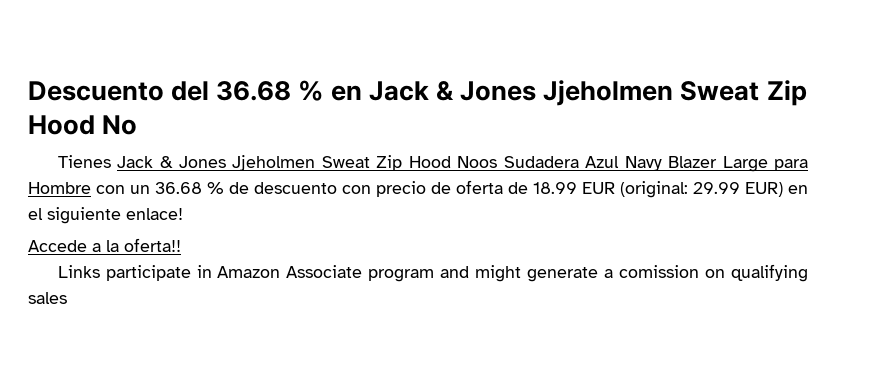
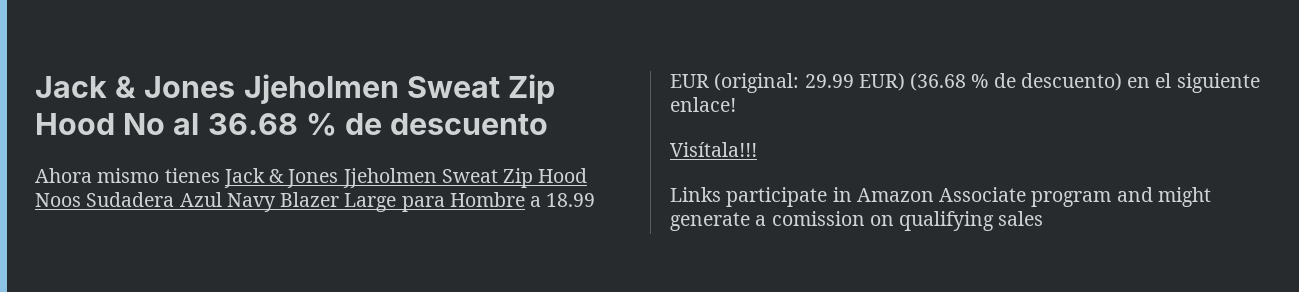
[28,80,362,101] Descuento del 36.68 % en -> (35, 87) none
[57,155,111,168] // Tienes -> [173,113,549,136] [35,168,220,183] al 36.68 % de descuento // Ahora mismo tienes
[96,180,528,197] con un 36.68 % de descuento con precio de oferta de -> [530,196,542,207] a
(783, 189) none -> [910,73,1122,91] (36.68 % de descuento)
[28,238,181,252] Accede a la oferta!! -> [670,142,757,157] Visítala!!!

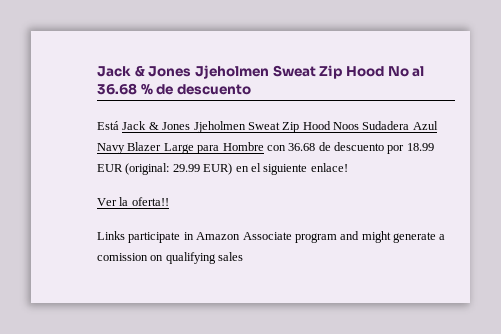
[35,168,220,183] Ahora mismo tienes -> [97,121,119,130] Está
[530,196,542,207] a -> [266,142,405,154] con 36.68 de descuento por
[910,73,1122,91] (36.68 % de descuento) -> (233, 169) none
[670,142,757,157] Visítala!!! -> [97,197,169,206] Ver la oferta!!

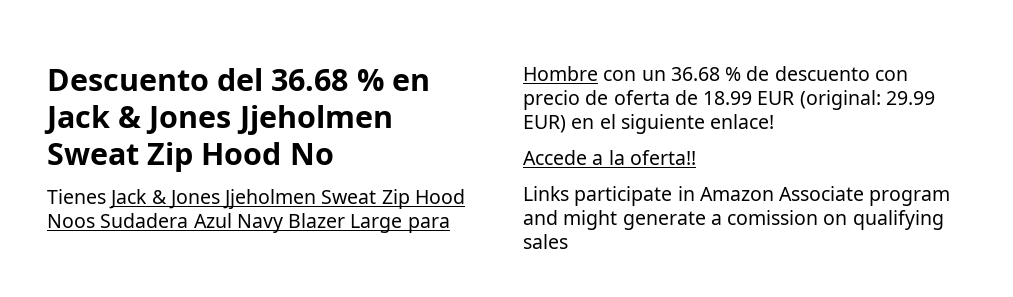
(97, 71) none -> [47,68,430,91] Descuento del 36.68 % en
[412,66,425,77] [97,83,251,95] [97,121,119,130] al 36.68 % de descuento // Está -> [47,189,106,204] // Tienes
[288,142,405,154] 36.68 de descuento por -> [641,66,908,81] [523,90,698,110] un 36.68 % de descuento con precio de oferta de
[97,198,117,206] Ver -> [523,150,604,165] Accede a

